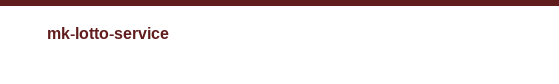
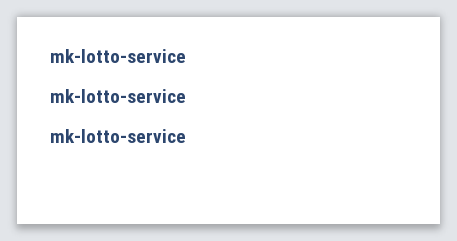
[47,27,169,39] mk-lotto-service -> [50,49,186,63] [50,89,186,103] [50,129,186,143] mk-lotto-service // mk-lotto-service // mk-lotto-service

